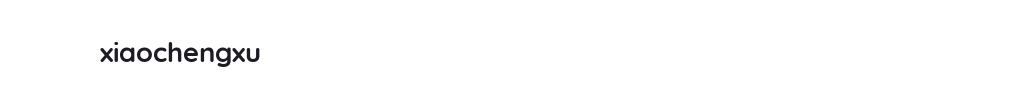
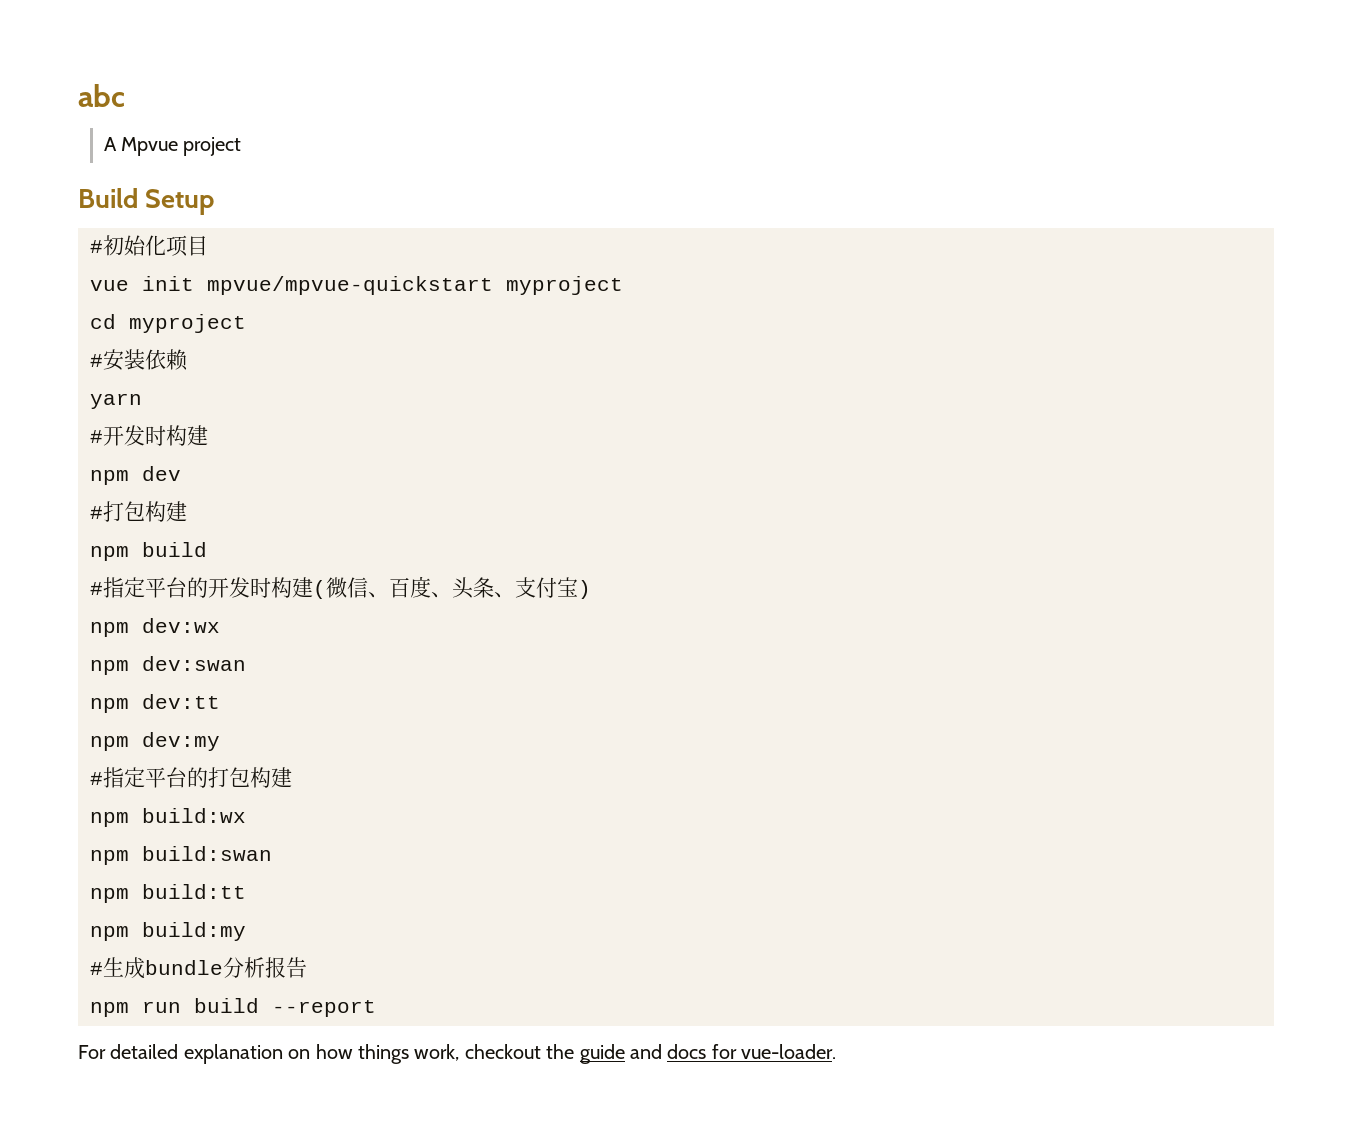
[100,41,261,67] xiaochengxu -> [78,84,125,107] [103,137,242,156] [78,188,215,215] [90,235,208,257] [90,276,623,295] [90,314,246,333] [90,349,188,371] [90,393,142,409] [90,425,208,446] [90,466,181,485] [90,501,187,522] [90,542,207,561] [90,576,591,599] [90,618,220,637] [90,656,246,675] [90,694,220,713] [90,732,220,751] [90,767,292,788] [90,808,246,827] [90,846,272,865] [90,884,246,903] [90,922,246,941] [90,957,307,979] [90,998,376,1017] [78,1044,837,1064] abc // A Mpvue project // Build Setup // #初始化项目 // vue init mpvue/mpvue-quickstart myproject // cd myproject // #安装依赖 // yarn // #开发时构建 // npm dev // #打包构建 // npm build // #指定平台的开发时构建(微信、百度、头条、支付宝) // npm dev:wx // npm dev:swan // npm dev:tt // npm dev:my // #指定平台的打包构建 // npm build:wx // npm build:swan // npm build:tt // npm build:my // #生成bundle分析报告 // npm run build --report // For detailed explanation on how things work, checkout the guide and docs for vue-loader.

